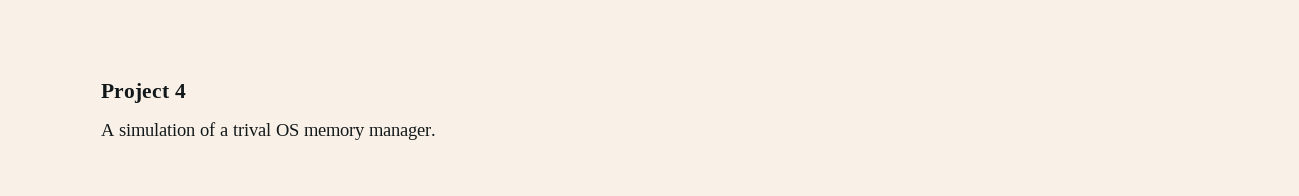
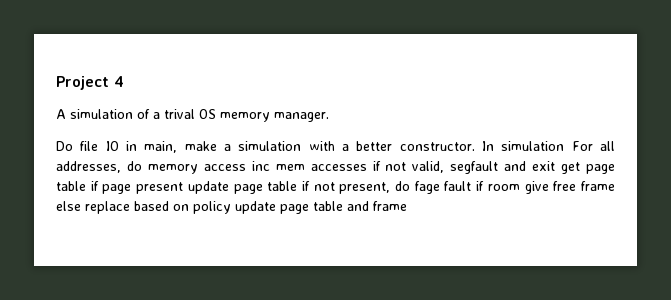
(436, 133) none -> [56,141,615,153] [56,161,616,174] [56,181,615,194] [56,201,407,214] // Do file IO in main, make a simulation with a better constructor. In simulation For all addresses, do memory access inc mem accesses if not valid, segfault and exit get page table if page present update page table if not present, do fage fault if room give free frame else replace based on policy update page table and frame

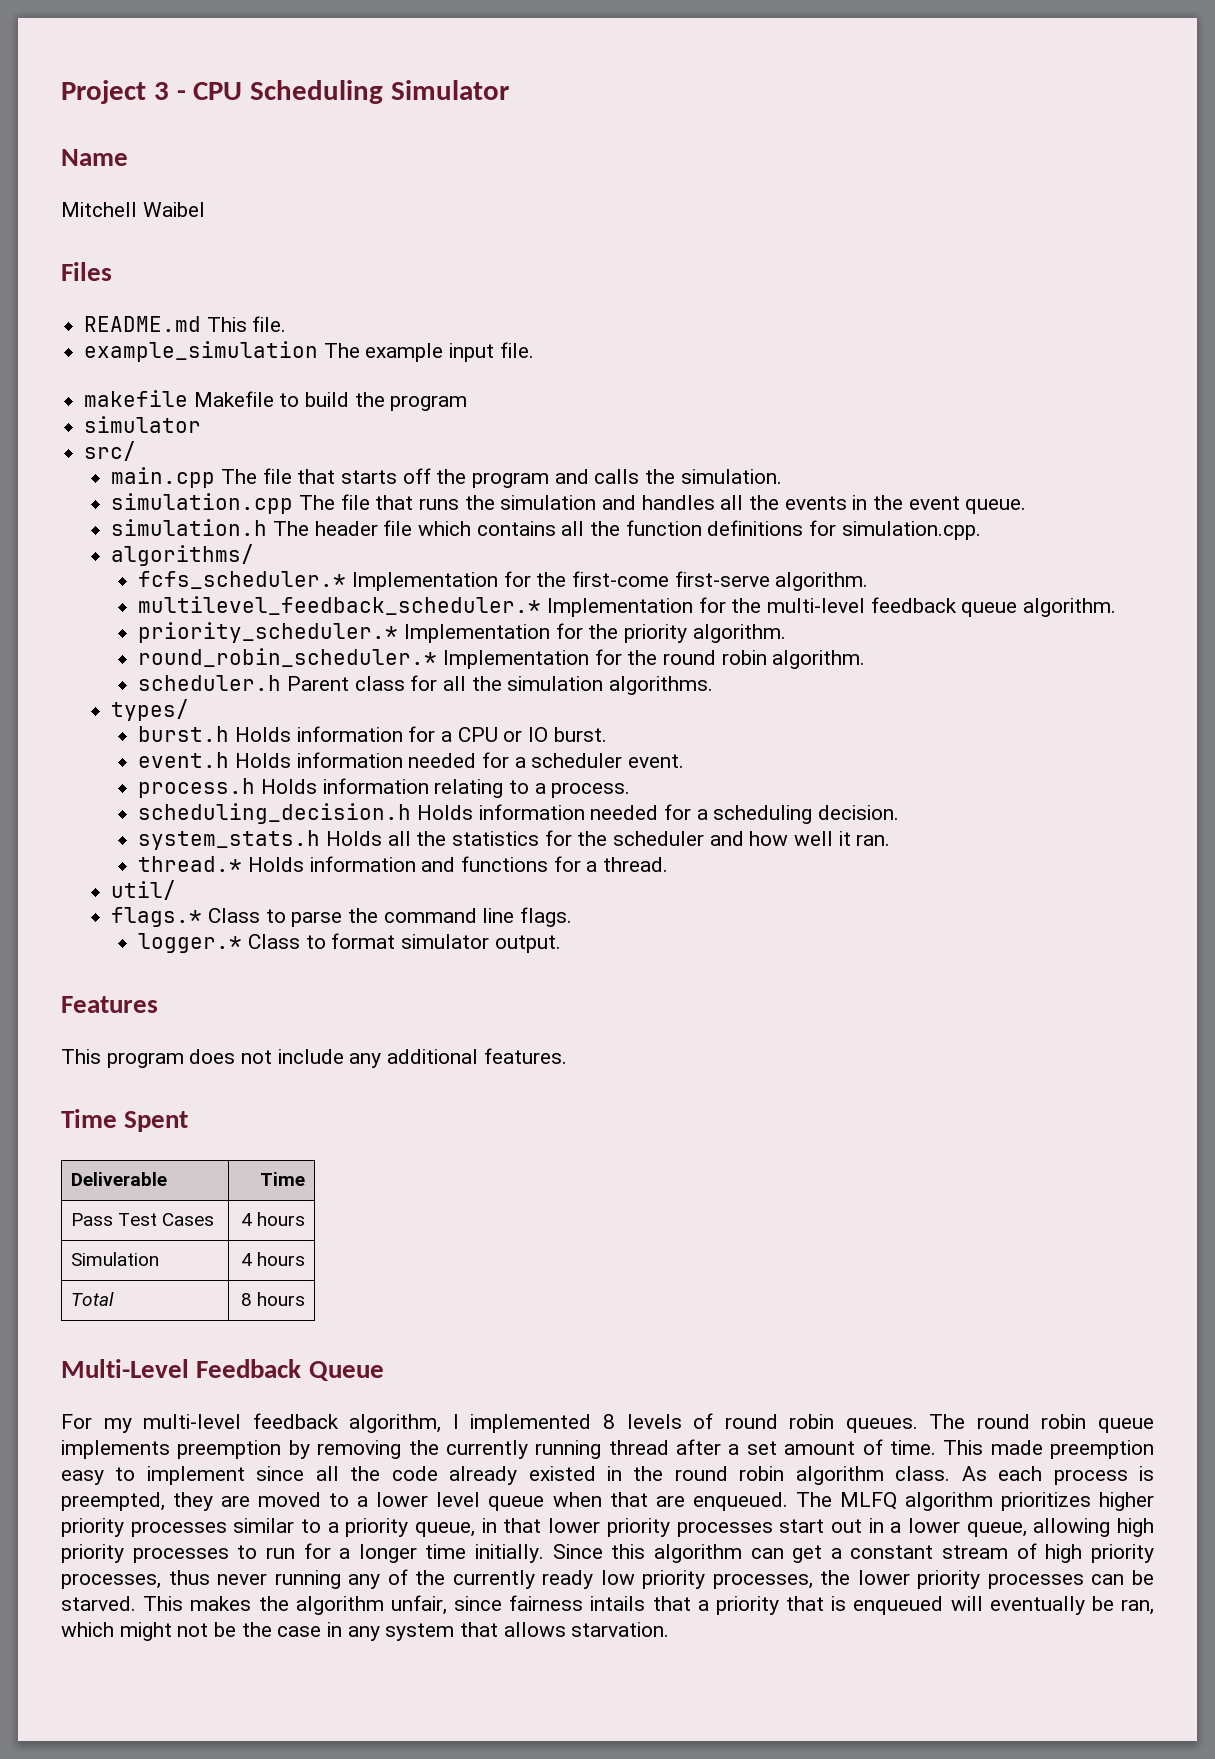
[114,76,124,87] [56,109,329,122] [56,141,615,153] [56,161,616,174] [56,181,615,194] [56,201,407,214] 4 // A simulation of a trival OS memory manager. // Do file IO in main, make a simulation with a better constructor. In simulation For all addresses, do memory access inc mem accesses if not valid, segfault and exit get page table if page present update page table if not present, do fage fault if room give free frame else replace based on policy update page table and frame -> [153,80,510,104] [61,149,128,166] [61,202,205,217] [61,262,112,281] [84,316,287,332] [84,341,534,362] [84,390,468,411] [84,416,202,433] [84,441,137,461] [111,467,782,488] [111,493,1027,514] [111,519,981,540] [111,544,255,566] [138,571,869,591] [138,596,1117,617] [138,622,786,643] [138,648,866,669] [138,675,714,695] [111,699,190,721] [138,726,607,742] [138,752,685,768] [138,778,631,798] [138,803,900,824] [138,830,891,850] [138,856,669,872] [111,880,177,900] [111,907,572,927] [138,933,561,953] [61,996,158,1013] [61,1048,567,1068] [61,1109,189,1132] [70,1172,167,1186] [260,1172,306,1186] [70,1213,215,1226] [240,1212,306,1226] [70,1252,159,1266] [240,1252,306,1266] [70,1292,114,1306] [240,1292,306,1306] [61,1359,384,1381] [61,1413,1154,1433] [61,1439,1154,1459] [61,1466,1154,1485] [61,1492,1154,1511] [61,1518,1155,1537] [61,1543,1155,1563] [61,1569,1154,1589] [61,1595,1154,1615] [61,1622,670,1641] 3 - CPU Scheduling Simulator // Name // Mitchell Waibel // Files // README.md This file. // example_simulation The example input file. // makefile Makefile to build the program // simulator // src/ // main.cpp The file that starts off the program and calls the simulation. // simulation.cpp The file that runs the simulation and handles all the events in the event queue. // simulation.h The header file which contains all the function definitions for simulation.cpp. // algorithms/ // fcfs_scheduler.* Implementation for the first-come first-serve algorithm. // multilevel_feedback_scheduler.* Implementation for the multi-level feedback queue algorithm. // priority_scheduler.* Implementation for the priority algorithm. // round_robin_scheduler.* Implementation for the round robin algorithm. // scheduler.h Parent class for all the simulation algorithms. // types/ // burst.h Holds information for a CPU or IO burst. // event.h Holds information needed for a scheduler event. // process.h Holds information relating to a process. // scheduling_decision.h Holds information needed for a scheduling decision. // system_stats.h Holds all the statistics for the scheduler and how well it ran. // thread.* Holds information and functions for a thread. // util/ // flags.* Class to parse the command line flags. // logger.* Class to format simulator output. // Features // This program does not include any additional features. // Time Spent // Deliverable | Time // Pass Test Cases | 4 hours // Simulation | 4 hours // Total | 8 hours // Multi-Level Feedback Queue // For my multi-level feedback algorithm, I implemented 8 levels of round robin queues. The round robin queue implements preemption by removing the currently running thread after a set amount of time. This made preemption easy to implement since all the code already existed in the round robin algorithm class. As each process is preempted, they are moved to a lower level queue when that are enqueued. The MLFQ algorithm prioritizes higher priority processes similar to a priority queue, in that lower priority processes start out in a lower queue, allowing high priority processes to run for a longer time initially. Since this algorithm can get a constant stream of high priority processes, thus never running any of the currently ready low priority processes, the lower priority processes can be starved. This makes the algorithm unfair, since fairness intails that a priority that is enqueued will eventually be ran, which might not be the case in any system that allows starvation.

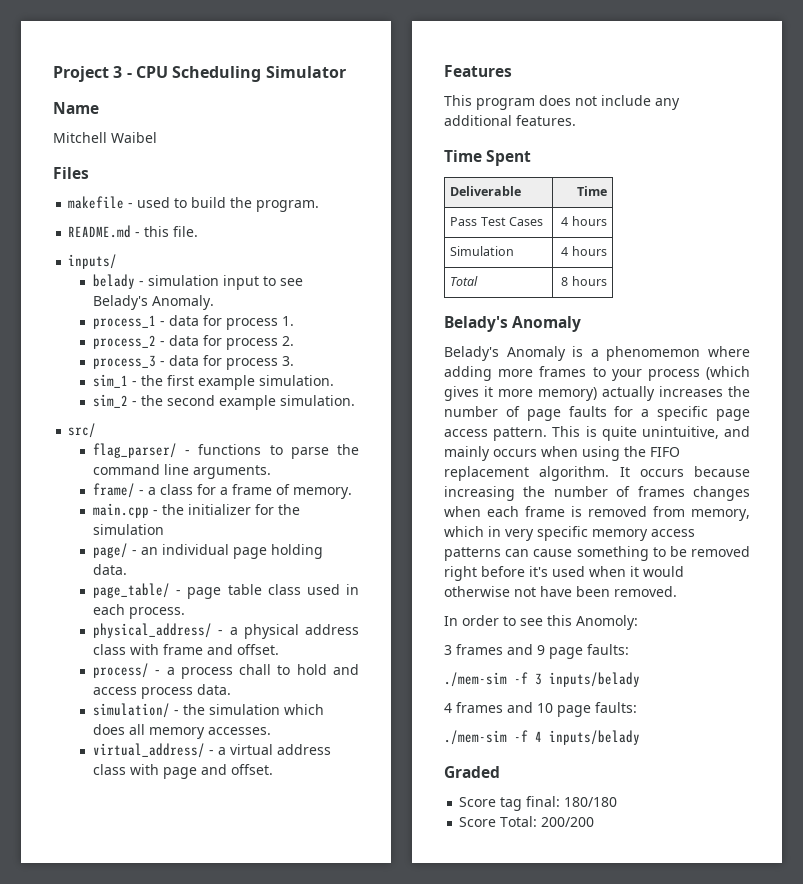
[84,316,287,332] [84,341,534,362] // README.md This file. // example_simulation The example input file. -> (89, 173) none
[193,391,274,407] Makefile -> [128,197,171,208] - used
[390,395,468,411] [84,416,202,433] [84,441,137,461] [111,467,782,488] [111,493,1027,514] [111,519,981,540] [111,544,255,566] [138,571,869,591] [138,596,1117,617] [138,622,786,643] [138,648,866,669] [138,675,714,695] [111,699,190,721] [138,726,607,742] [138,752,685,768] [138,778,631,798] [138,803,900,824] [138,830,891,850] [138,856,669,872] [111,880,177,900] [111,907,260,927] program // simulator // src/ // main.cpp The file that starts off the program and calls the simulation. // simulation.cpp The file that runs the simulation and handles all the events in the event queue. // simulation.h The header file which contains all the function definitions for simulation.cpp. // algorithms/ // fcfs_scheduler.* Implementation for the first-come first-serve algorithm. // multilevel_feedback_scheduler.* Implementation for the multi-level feedback queue algorithm. // priority_scheduler.* Implementation for the priority algorithm. // round_robin_scheduler.* Implementation for the round robin algorithm. // scheduler.h Parent class for all the simulation algorithms. // types/ // burst.h Holds information for a CPU or IO burst. // event.h Holds information needed for a scheduler event. // process.h Holds information relating to a process. // scheduling_decision.h Holds information needed for a scheduling decision. // system_stats.h Holds all the statistics for the scheduler and how well it ran. // thread.* Holds information and functions for a thread. // util/ // flags.* Class -> [256,200,320,212] [68,225,199,238] [68,254,118,269] [93,274,304,290] [93,295,215,310] [93,315,295,330] [93,335,295,350] [93,355,295,370] [93,374,335,390] [93,394,356,410] [68,423,97,438] [93,443,262,458] program. // README.md - this file. // inputs/ // belady - simulation input to see Belady's Anomaly. // process_1 - data for process 1. // process_2 - data for process 2. // process_3 - data for process 3. // sim_1 - the first example simulation. // sim_2 - the second example simulation. // src/ // flag_parser/ - functions
[519,907,572,927] [138,933,561,953] flags. // logger.* Class to format simulator output. -> [193,465,272,479] [93,483,353,499] [93,503,301,518] [93,524,165,535] [93,543,324,559] [93,564,128,575] [93,583,359,599] [93,604,186,619] [93,623,359,639] [93,644,280,655] [93,663,359,679] [93,684,232,699] [93,703,325,718] [93,724,272,739] [93,743,332,758] [93,764,274,779] arguments. // frame/ - a class for a frame of memory. // main.cpp - the initializer for the simulation // page/ - an individual page holding data. // page_table/ - page table class used in each process. // physical_address/ - a physical address class with frame and offset. // process/ - a process chall to hold and access process data. // simulation/ - the simulation which does all memory accesses. // virtual_address/ - a virtual address class with page and offset.
[61,1359,384,1381] [61,1413,1154,1433] [61,1439,1154,1459] [61,1466,1154,1485] [61,1492,1154,1511] [61,1518,1155,1537] [61,1543,1155,1563] [61,1569,1154,1589] [61,1595,1154,1615] [61,1622,670,1641] Multi-Level Feedback Queue // For my multi-level feedback algorithm, I implemented 8 levels of round robin queues. The round robin queue implements preemption by removing the currently running thread after a set amount of time. This made preemption easy to implement since all the code already existed in the round robin algorithm class. As each process is preempted, they are moved to a lower level queue when that are enqueued. The MLFQ algorithm prioritizes higher priority processes similar to a priority queue, in that lower priority processes start out in a lower queue, allowing high priority processes to run for a longer time initially. Since this algorithm can get a constant stream of high priority processes, thus never running any of the currently ready low priority processes, the lower priority processes can be starved. This makes the algorithm unfair, since fairness intails that a priority that is enqueued will eventually be ran, which might not be the case in any system that allows starvation. -> [444,316,582,332] [444,346,750,361] [444,366,750,381] [444,386,750,401] [444,406,750,421] [444,426,750,441] [444,446,680,461] [444,466,750,481] [444,486,750,501] [444,506,750,521] [444,526,695,541] [444,546,750,561] [444,566,684,581] [444,586,677,597] [444,615,638,630] [444,644,629,659] [444,672,640,687] [444,702,637,717] [444,730,640,745] [444,766,500,778] [459,796,618,811] [459,816,595,827] Belady's Anomaly // Belady's Anomaly is a phenomemon where adding more frames to your process (which gives it more memory) actually increases the number of page faults for a specific page access pattern. This is quite unintuitive, and mainly occurs when using the FIFO replacement algorithm. It occurs because increasing the number of frames changes when each frame is removed from memory, which in very specific memory access patterns can cause something to be removed right before it's used when it would otherwise not have been removed. // In order to see this Anomoly: // 3 frames and 9 page faults: // ./mem-sim -f 3 inputs/belady // 4 frames and 10 page faults: // ./mem-sim -f 4 inputs/belady // Graded // Score tag final: 180/180 // Score Total: 200/200

